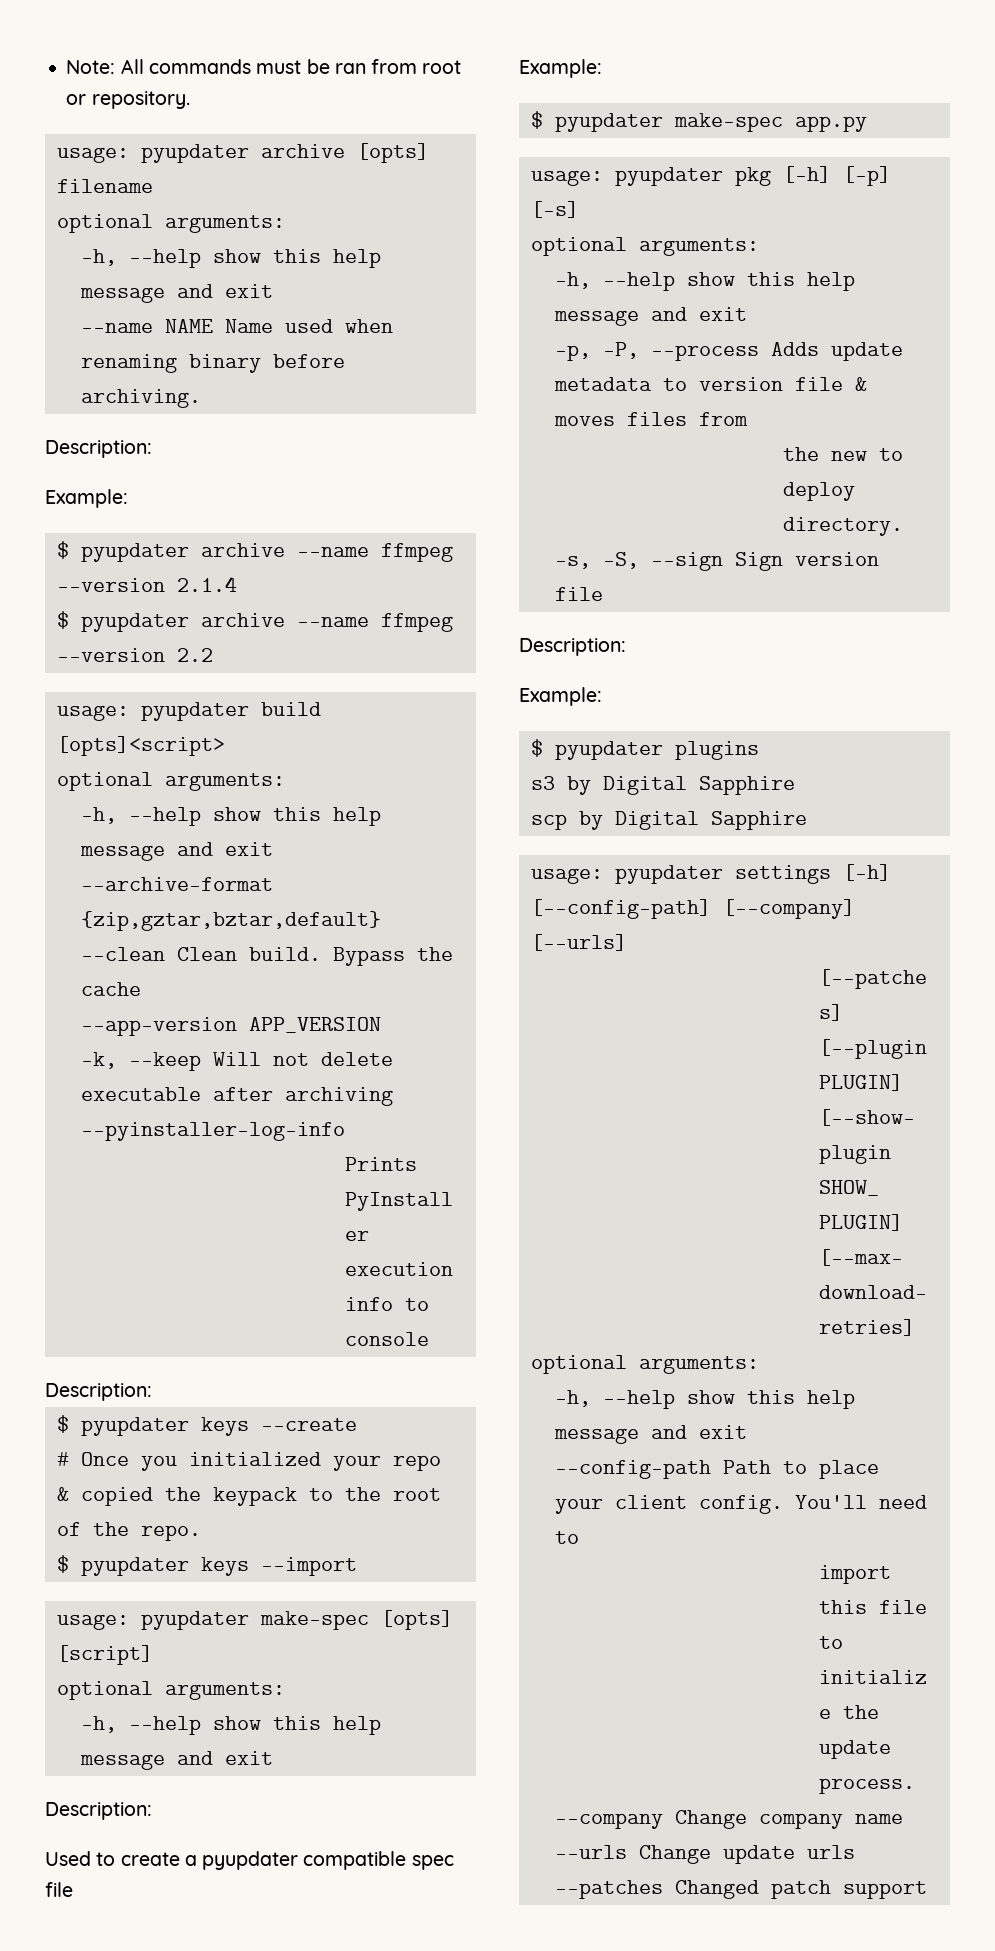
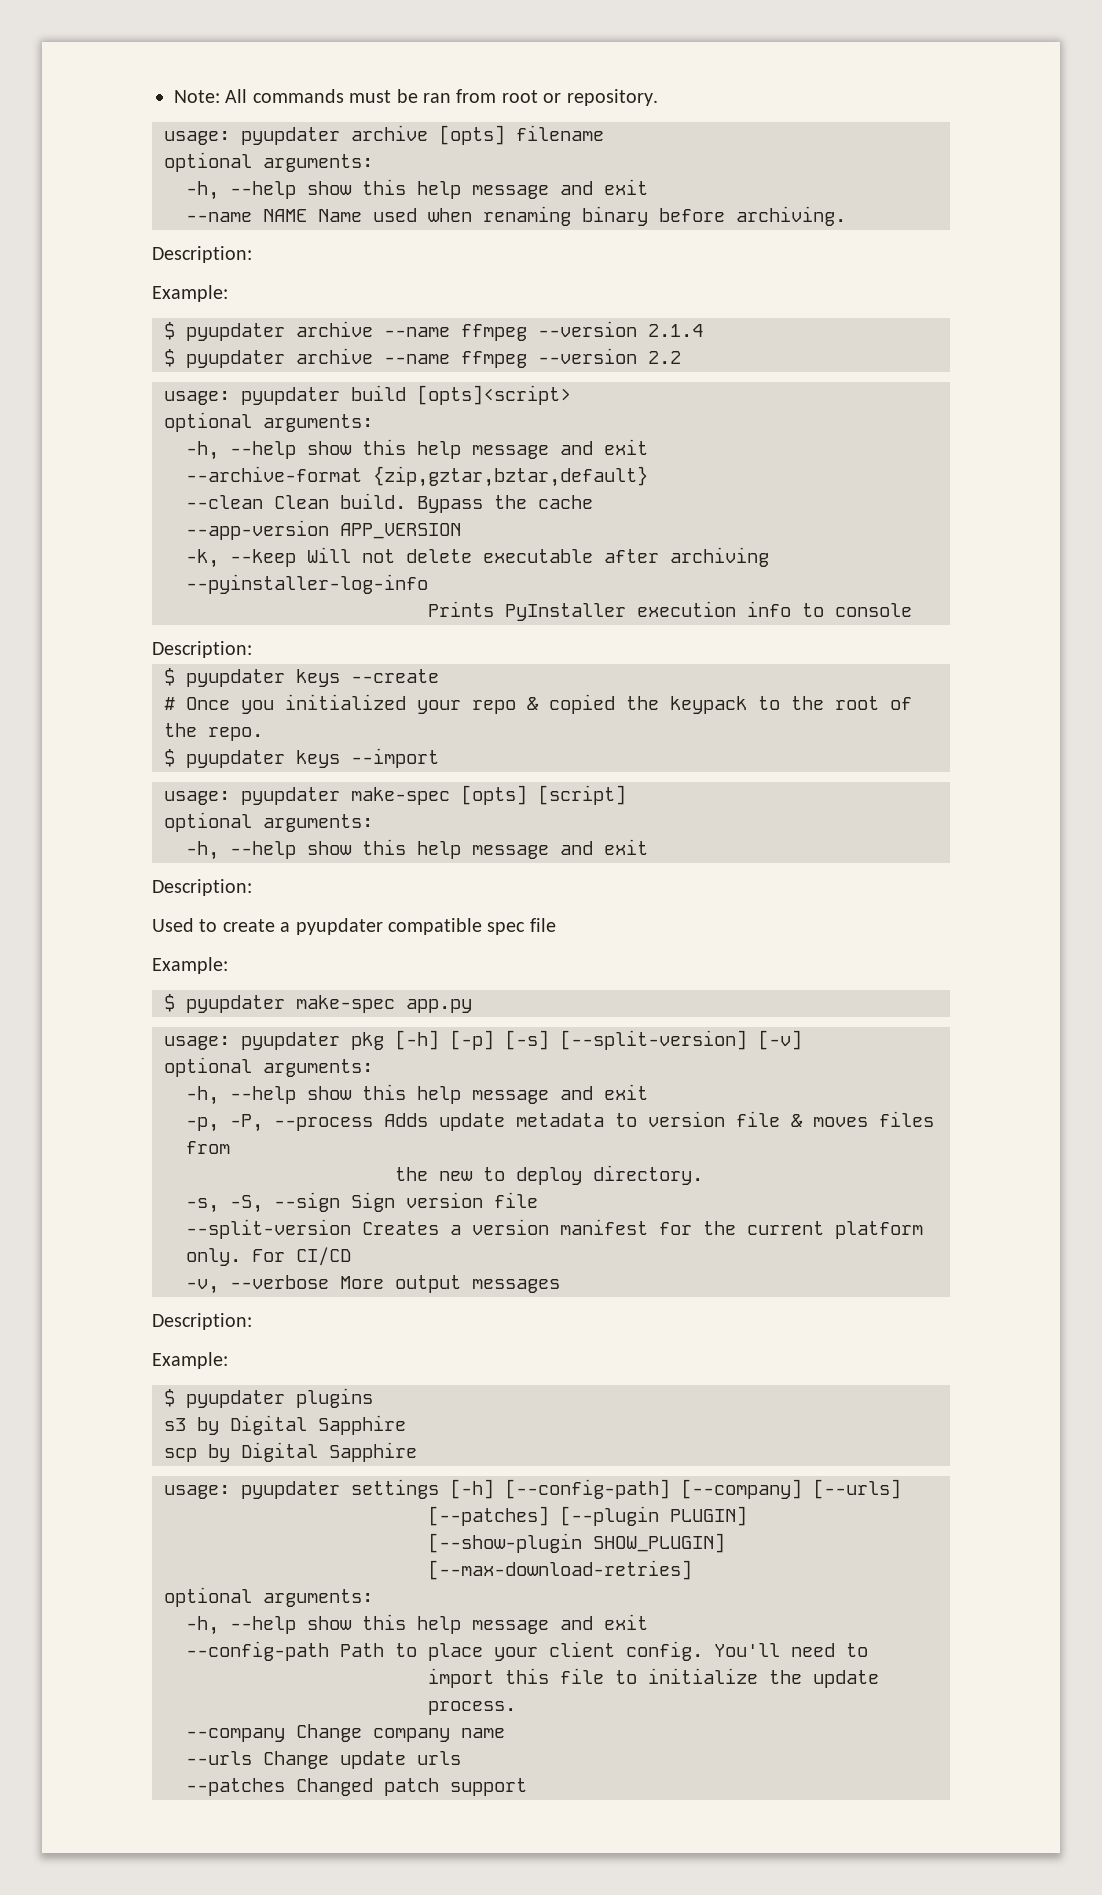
(579, 209) none -> [560,1030,802,1050] [--split-version] [-v]
(603, 594) none -> [186,1219,923,1239] [186,1247,351,1266] [186,1275,560,1294] // --split-version Creates a version manifest for the current platform only. For CI/CD // -v, --verbose More output messages

